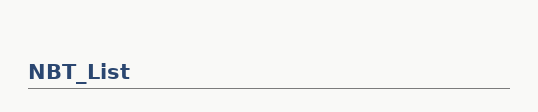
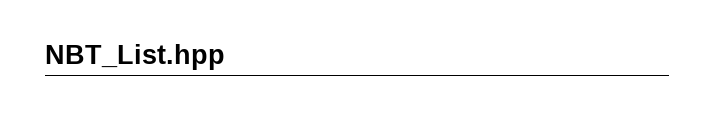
[28,63,130,84] NBT_List -> [45,44,225,70] NBT_List.hpp

